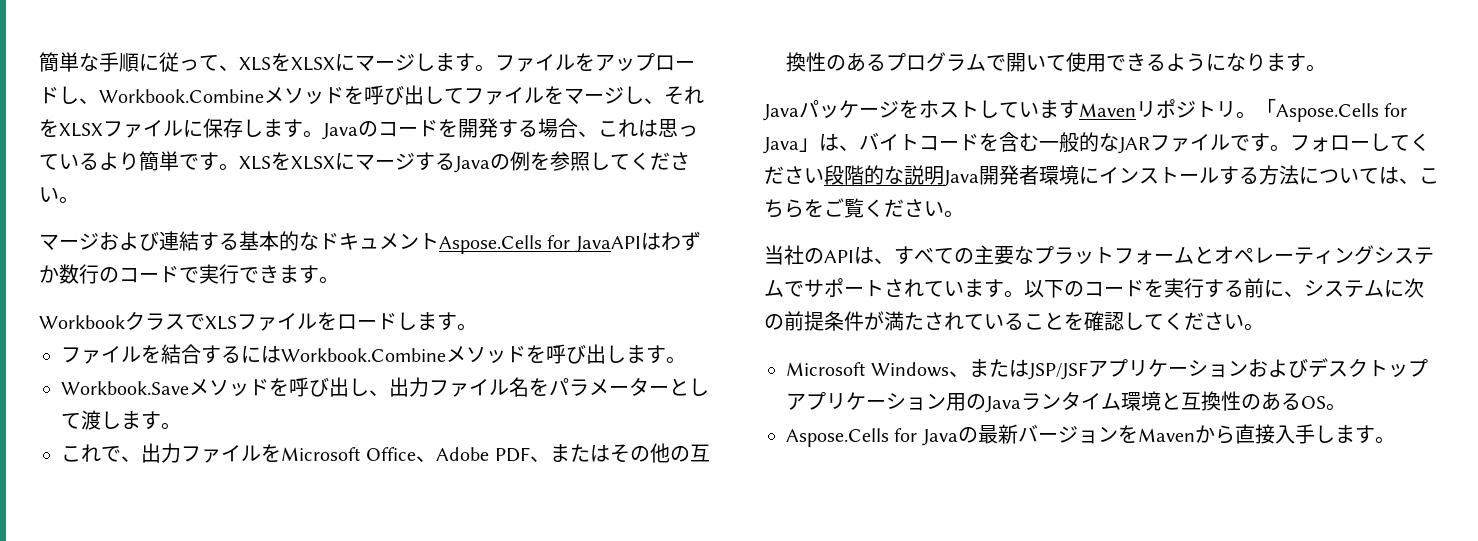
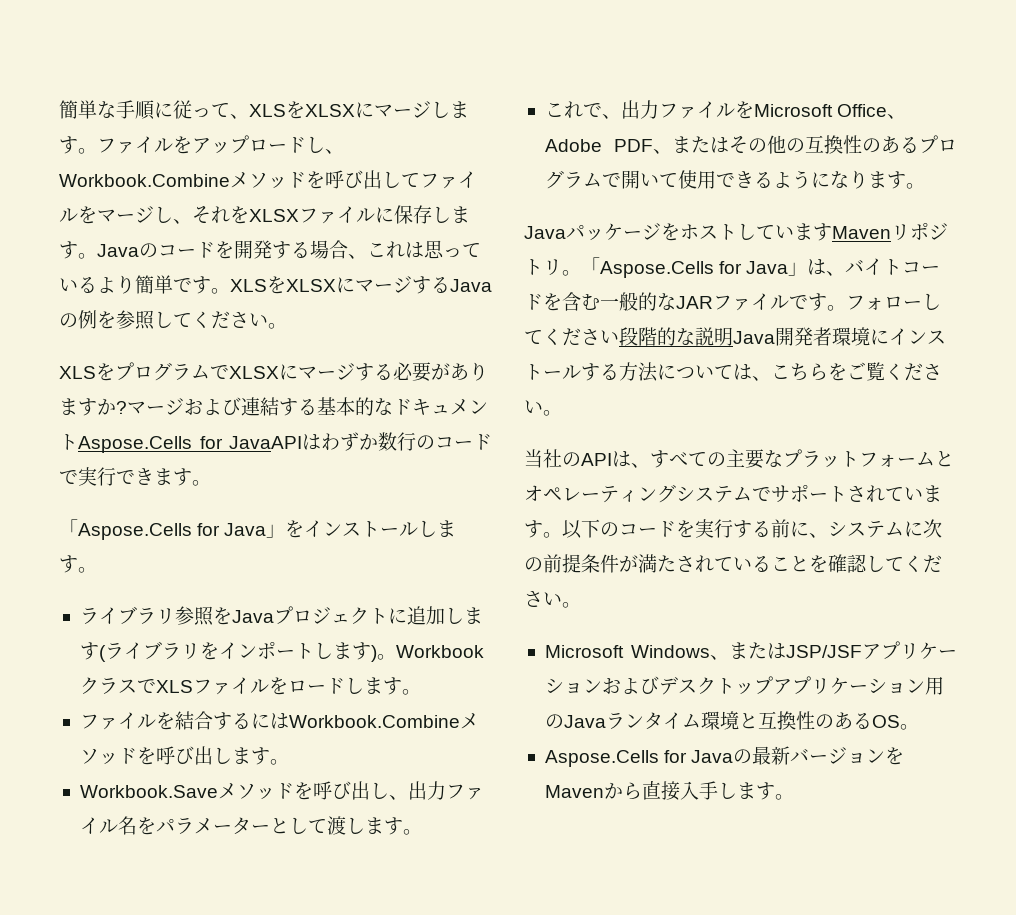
(79, 200) none -> [59,362,488,382] [59,398,127,416] XLSをプログラムでXLSXにマージする必要がありますか?
(339, 280) none -> [59,519,457,540] [59,555,97,573] [79,606,483,626] [79,641,396,662] 「Aspose.Cells for Java」をインストールします。 // ライブラリ参照をJavaプロジェクトに追加します(ライブラリをインポートします)。

